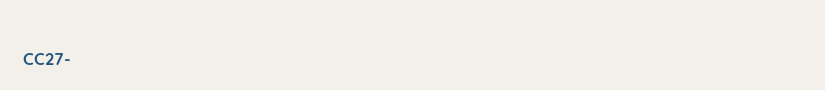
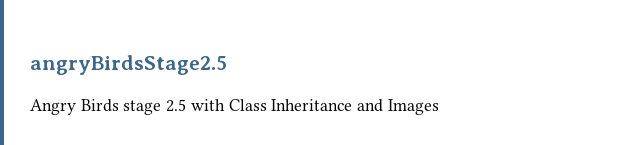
[23,53,71,65] CC27- -> [30,55,227,75] [30,99,439,115] angryBirdsStage2.5 // Angry Birds stage 2.5 with Class Inheritance and Images

